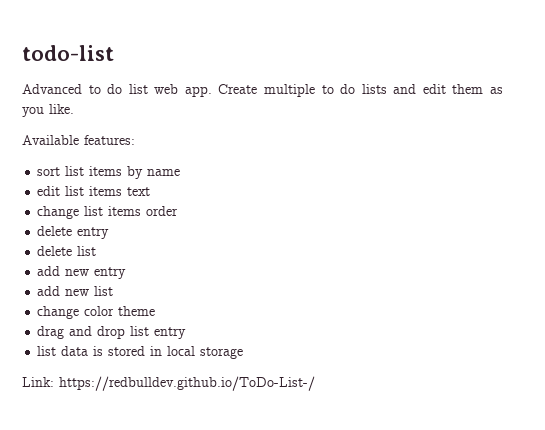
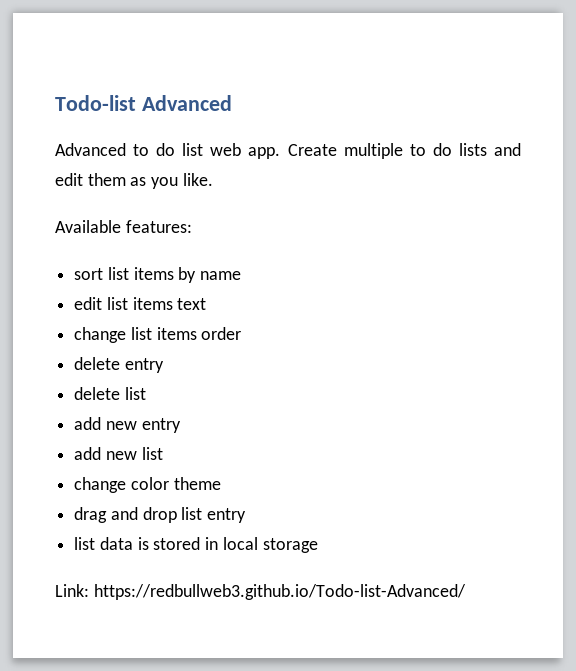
[22,45,114,61] todo-list -> [55,95,232,111] Todo-list Advanced
[59,376,315,391] https://redbulldev.github.io/ToDo-List-/ -> [93,584,466,600] https://redbullweb3.github.io/Todo-list-Advanced/

